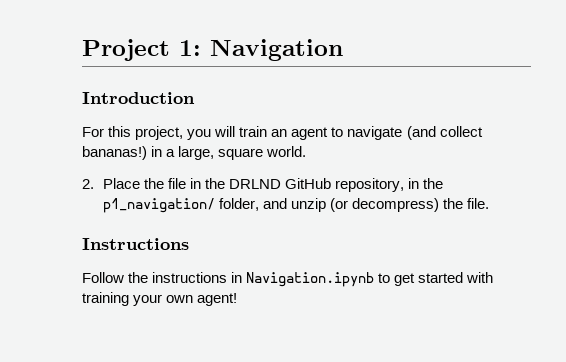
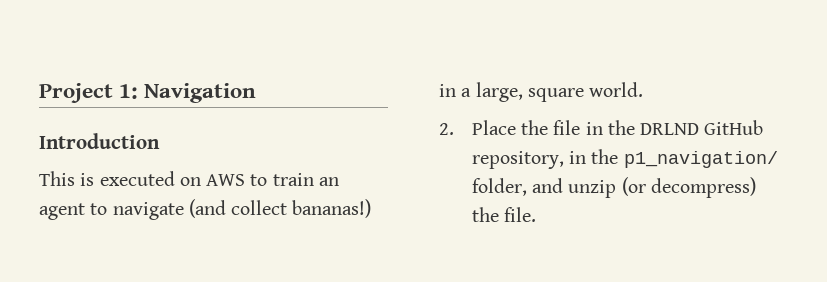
[82,126,236,140] For this project, you will -> [39,171,268,186] This is executed on AWS to
[82,238,189,250] [82,272,494,287] [82,292,238,306] // Instructions // Follow the instructions in Navigation.ipynb to get started with training your own agent! -> (537, 214) none

